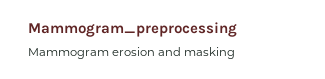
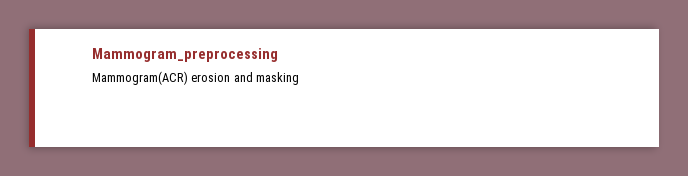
[28,48,109,59] Mammogram -> [92,71,188,85] Mammogram(ACR)

